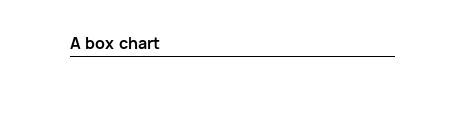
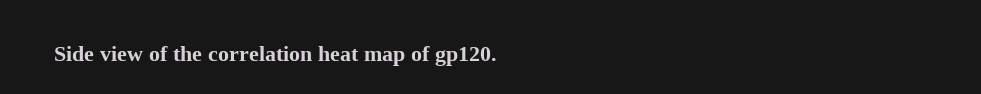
[70,37,160,49] A box chart -> [54,46,497,66] Side view of the correlation heat map of gp120.

